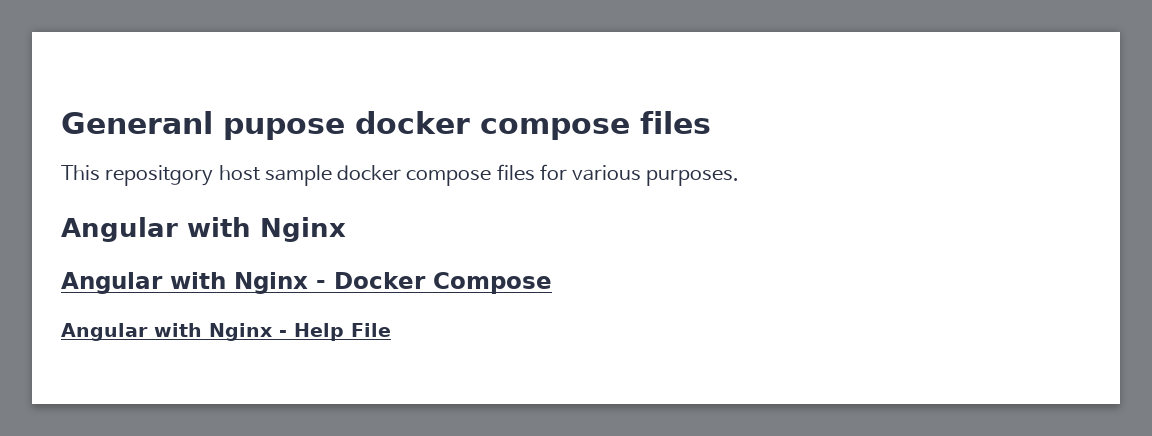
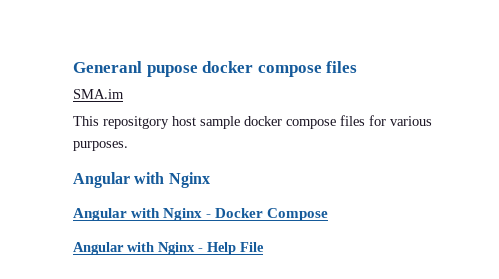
(711, 122) none -> [73,89,124,99] // SMA.im

